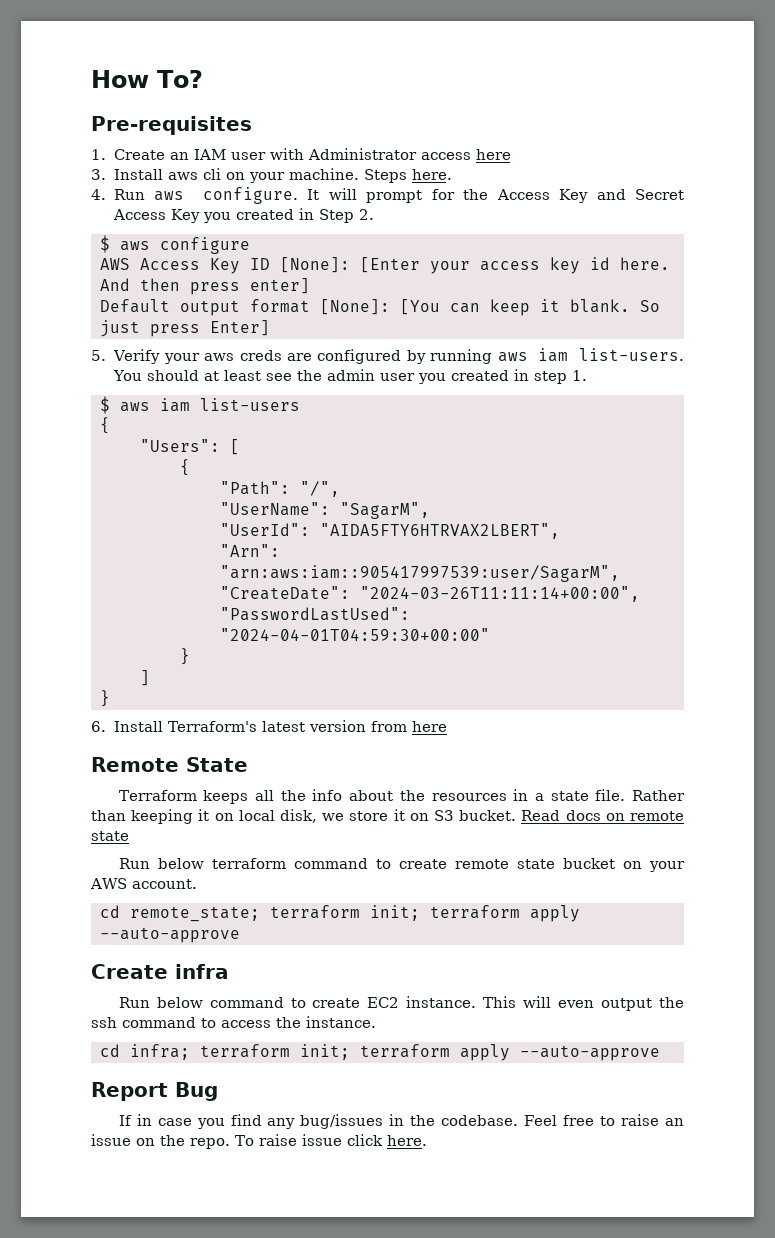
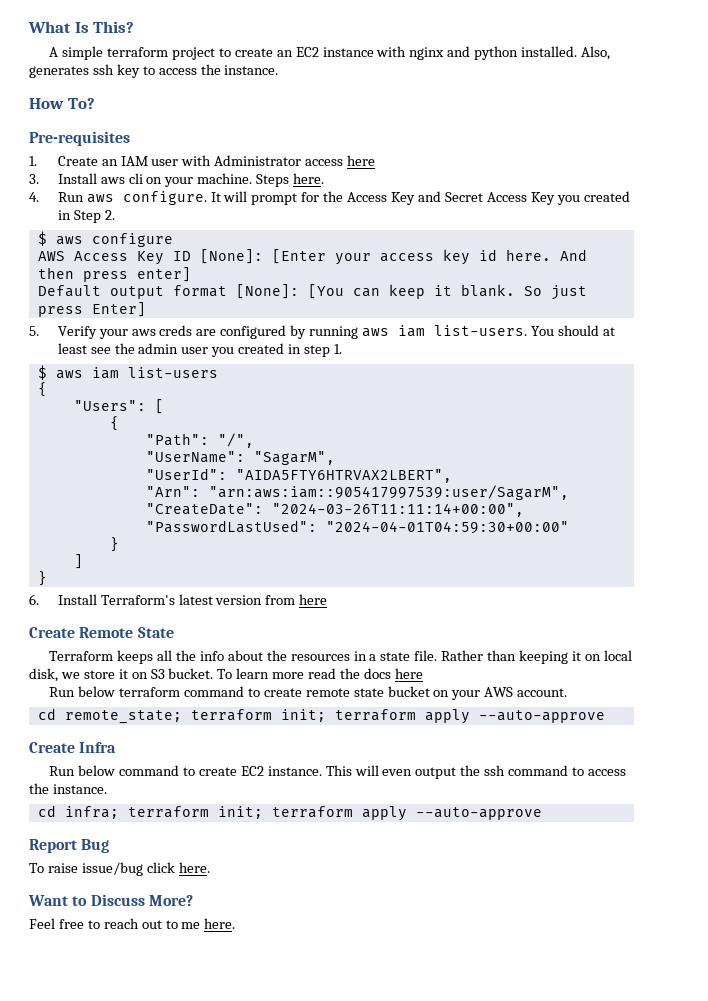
(91, 79) none -> [28,21,135,33] [49,46,611,60] [29,64,279,78] What Is This? // A simple terraform project to create an EC2 instance with nginx and python installed. Also, generates ssh key to access the instance. //
(448, 726) none -> [29,627,75,638] Create
[521,810,684,821] [91,831,129,841] Read docs on remote state -> [217,668,423,679] To learn more read the docs here
[175,964,229,979] infra -> [79,742,117,753] Infra
[118,1114,685,1129] [91,1134,383,1149] If in case you find any bug/issues in the codebase. Feel free to raise an issue on the repo. To raise issue click -> [29,862,210,876] [28,894,193,906] [29,918,201,929] To raise issue/bug click here. // Want to Discuss More? // Feel free to reach out to me

